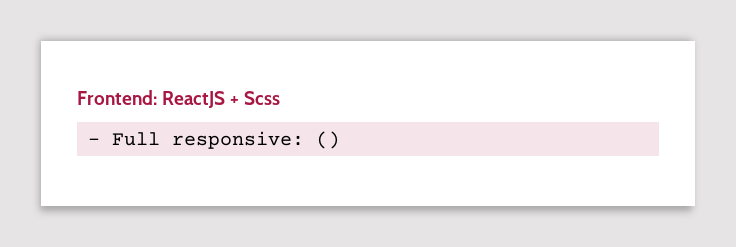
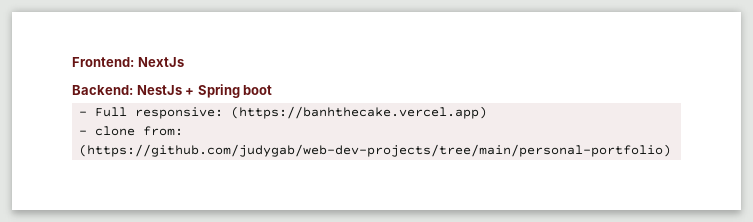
[162,91,281,108] [87,131,340,149] ReactJS + Scss // - Full responsive: () -> [137,57,184,67] [72,84,273,98] [78,106,487,119] [78,126,183,136] [78,144,671,157] NextJs // Backend: NestJs + Spring boot // - Full responsive: (https://banhthecake.vercel.app) // - clone from: (https://github.com/judygab/web-dev-projects/tree/main/personal-portfolio)

